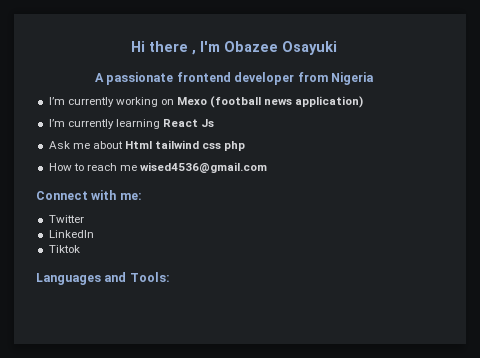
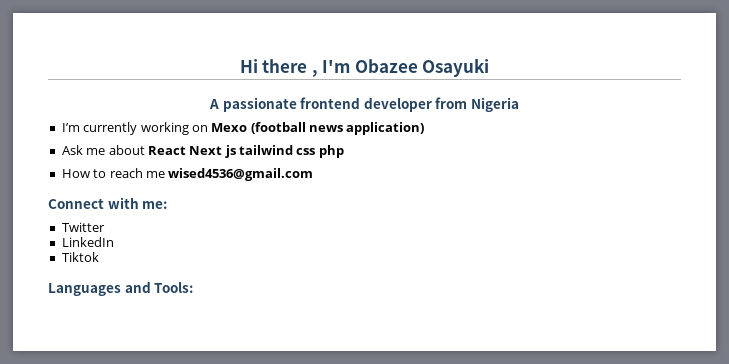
[48,119,215,129] // I’m currently learning React Js -> (425, 128) none
[124,141,152,149] Html -> [147,145,236,158] React Next js

